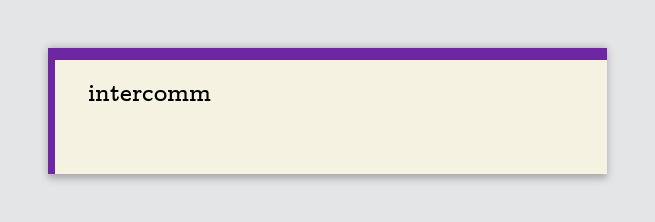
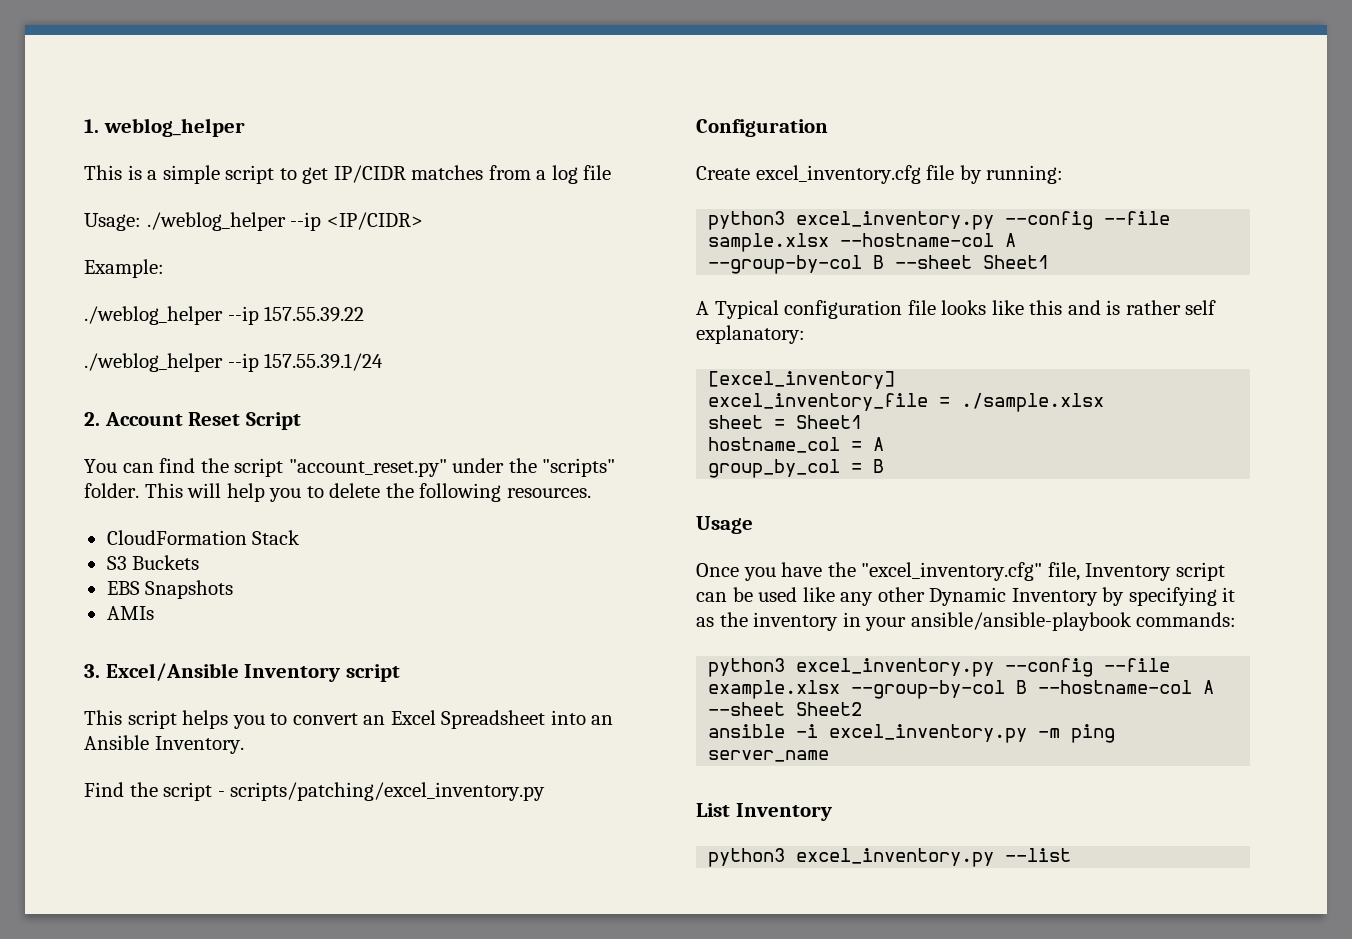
[88,85,211,101] intercomm -> [84,118,245,137] [84,165,612,184] [84,212,423,231] [84,259,164,278] [84,306,365,325] [84,353,384,372] [84,412,301,430] [84,458,616,477] [84,483,591,502] [106,530,301,545] [106,555,200,570] [106,580,234,599] [106,606,154,620] [84,663,400,682] [84,710,614,729] [84,735,244,754] [84,782,546,801] [696,119,828,137] [696,165,1064,184] [708,211,1171,230] [708,233,1017,252] [708,255,1050,274] [696,300,1217,319] [696,325,805,344] [708,371,896,389] [708,393,1105,412] [708,415,863,429] [708,437,885,453] [708,459,885,478] [696,516,753,534] [696,562,1225,581] [696,587,1236,606] [696,612,1237,631] [708,658,1171,677] [708,680,1215,699] [708,702,863,716] [708,724,1116,743] [708,750,830,762] [696,803,832,821] [708,848,1072,867] 1. weblog_helper // This is a simple script to get IP/CIDR matches from a log file // Usage: ./weblog_helper --ip <IP/CIDR> // Example: // ./weblog_helper --ip 157.55.39.22 // ./weblog_helper --ip 157.55.39.1/24 // 2. Account Reset Script // You can find the script "account_reset.py" under the "scripts" folder. This will help you to delete the following resources. // CloudFormation Stack // S3 Buckets // EBS Snapshots // AMIs // 3. Excel/Ansible Inventory script // This script helps you to convert an Excel Spreadsheet into an Ansible Inventory. // Find the script - scripts/patching/excel_inventory.py // Configuration // Create excel_inventory.cfg file by running: // python3 excel_inventory.py --config --file sample.xlsx --hostname-col A // --group-by-col B --sheet Sheet1 // A Typical configuration file looks like this and is rather self explanatory: // [excel_inventory] // excel_inventory_file = ./sample.xlsx // sheet = Sheet1 // hostname_col = A // group_by_col = B // Usage // Once you have the "excel_inventory.cfg" file, Inventory script can be used like any other Dynamic Inventory by specifying it as the inventory in your ansible/ansible-playbook commands: // python3 excel_inventory.py --config --file example.xlsx --group-by-col B --hostname-col A --sheet Sheet2 // ansible -i excel_inventory.py -m ping server_name // List Inventory // python3 excel_inventory.py --list

